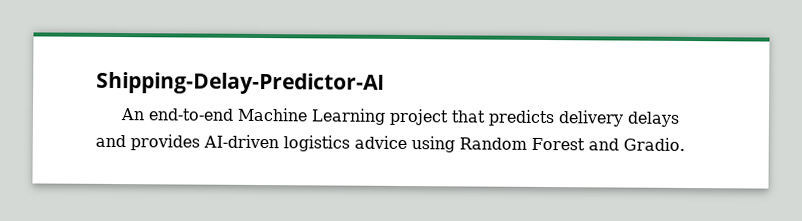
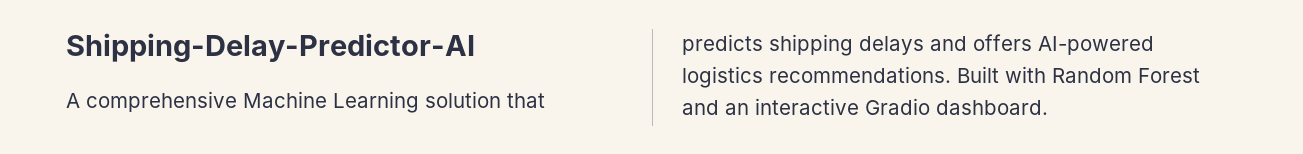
[120,108,235,121] An end-to-end -> [66,91,237,112] A comprehensive
[389,108,450,126] project -> [425,91,501,108] solution
[558,110,625,127] delivery -> [769,34,853,56] shipping
[130,134,685,153] provides AI-driven logistics advice using Random Forest and Gradio. -> [973,34,1154,55] [682,66,1200,88] [682,98,1048,115] offers AI-powered logistics recommendations. Built with Random Forest and an interactive Gradio dashboard.

